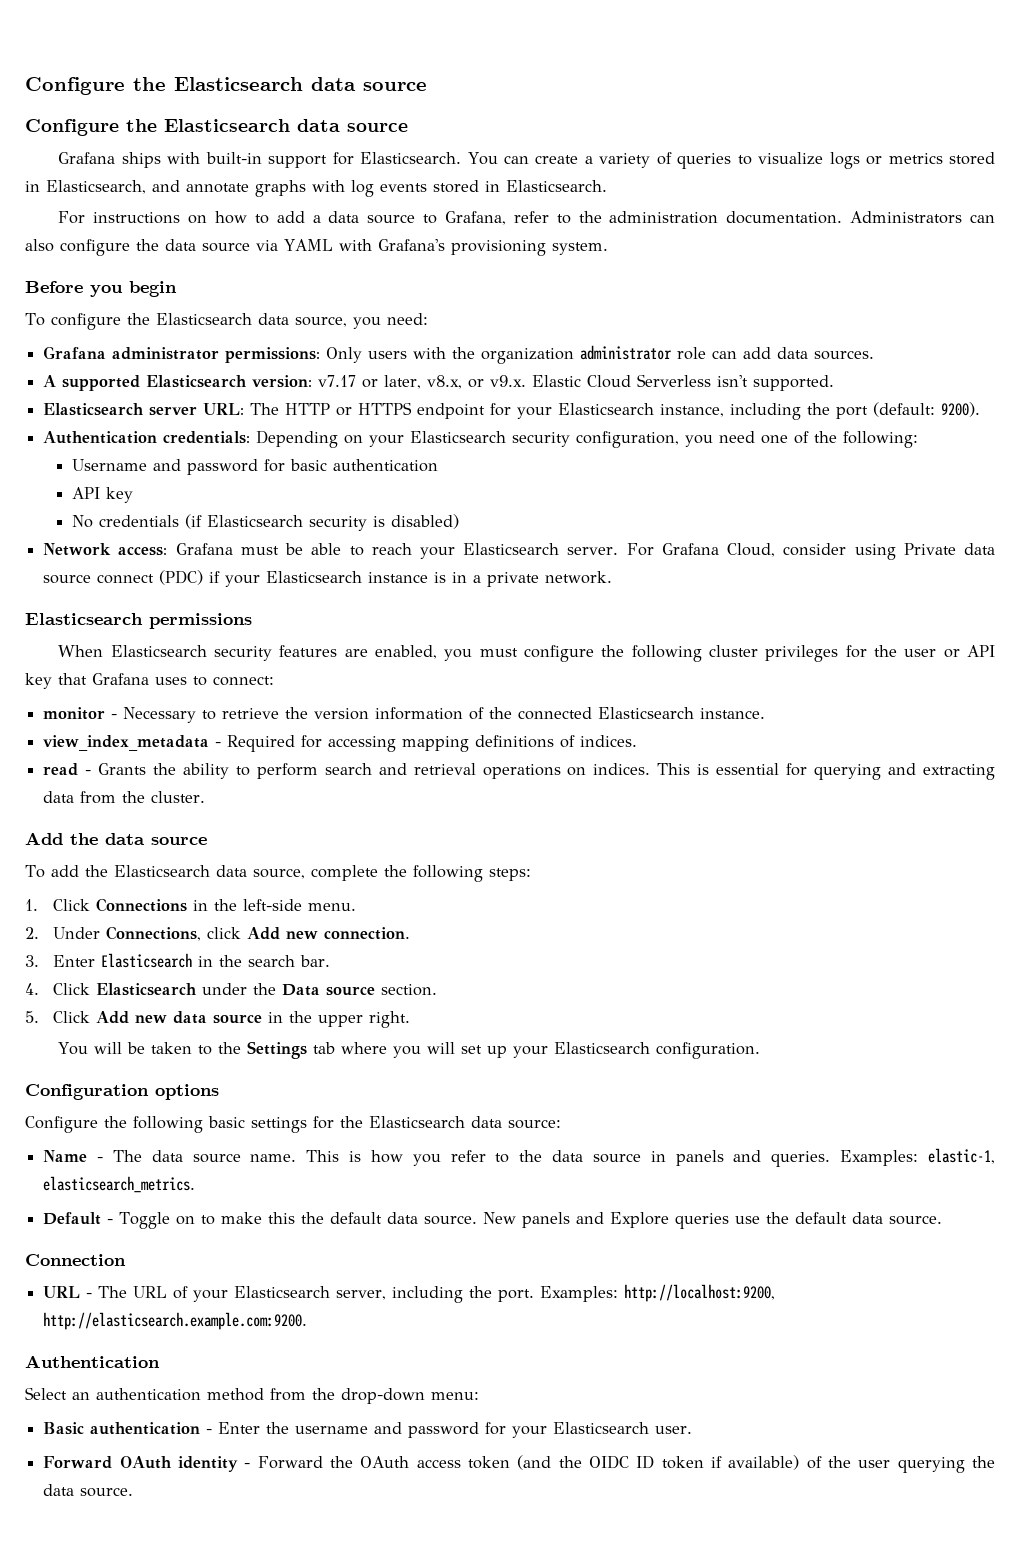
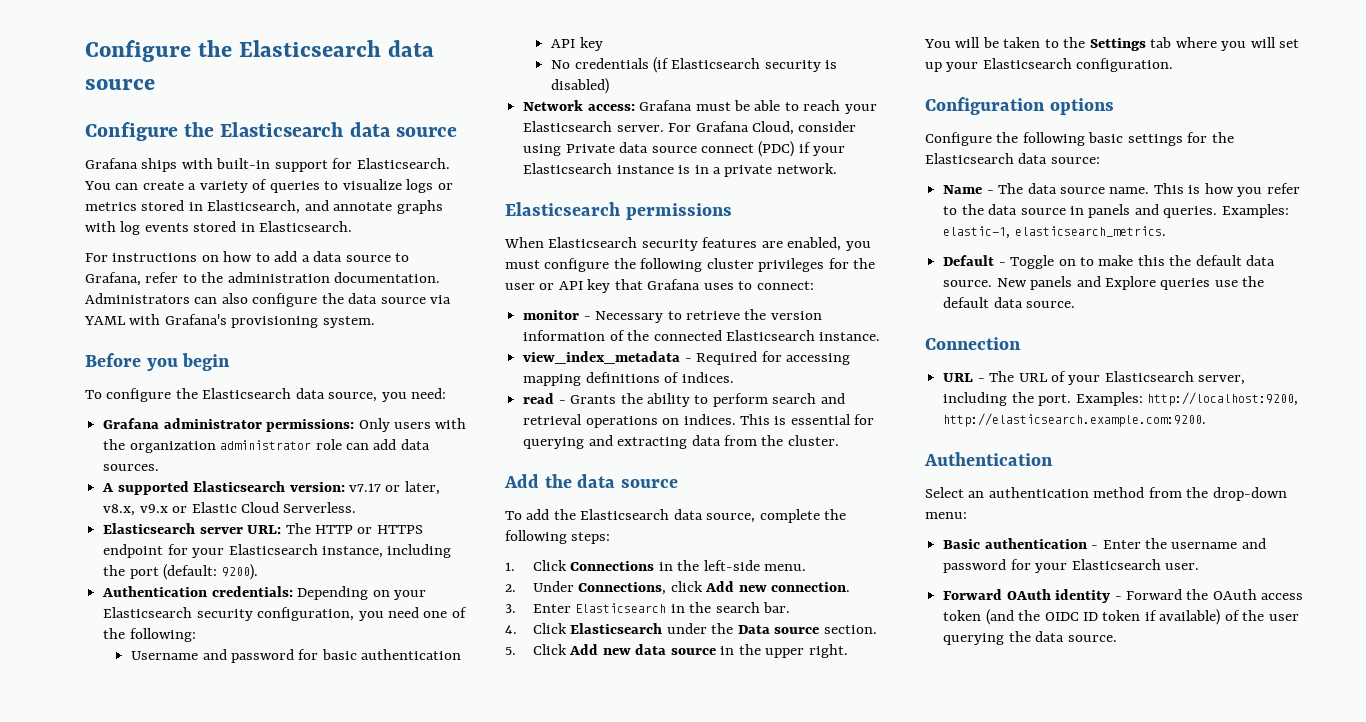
[468,374,835,391] or v9.x. Elastic Cloud Serverless isn't supported. -> [139,502,357,513] v9.x or Elastic Cloud Serverless.

